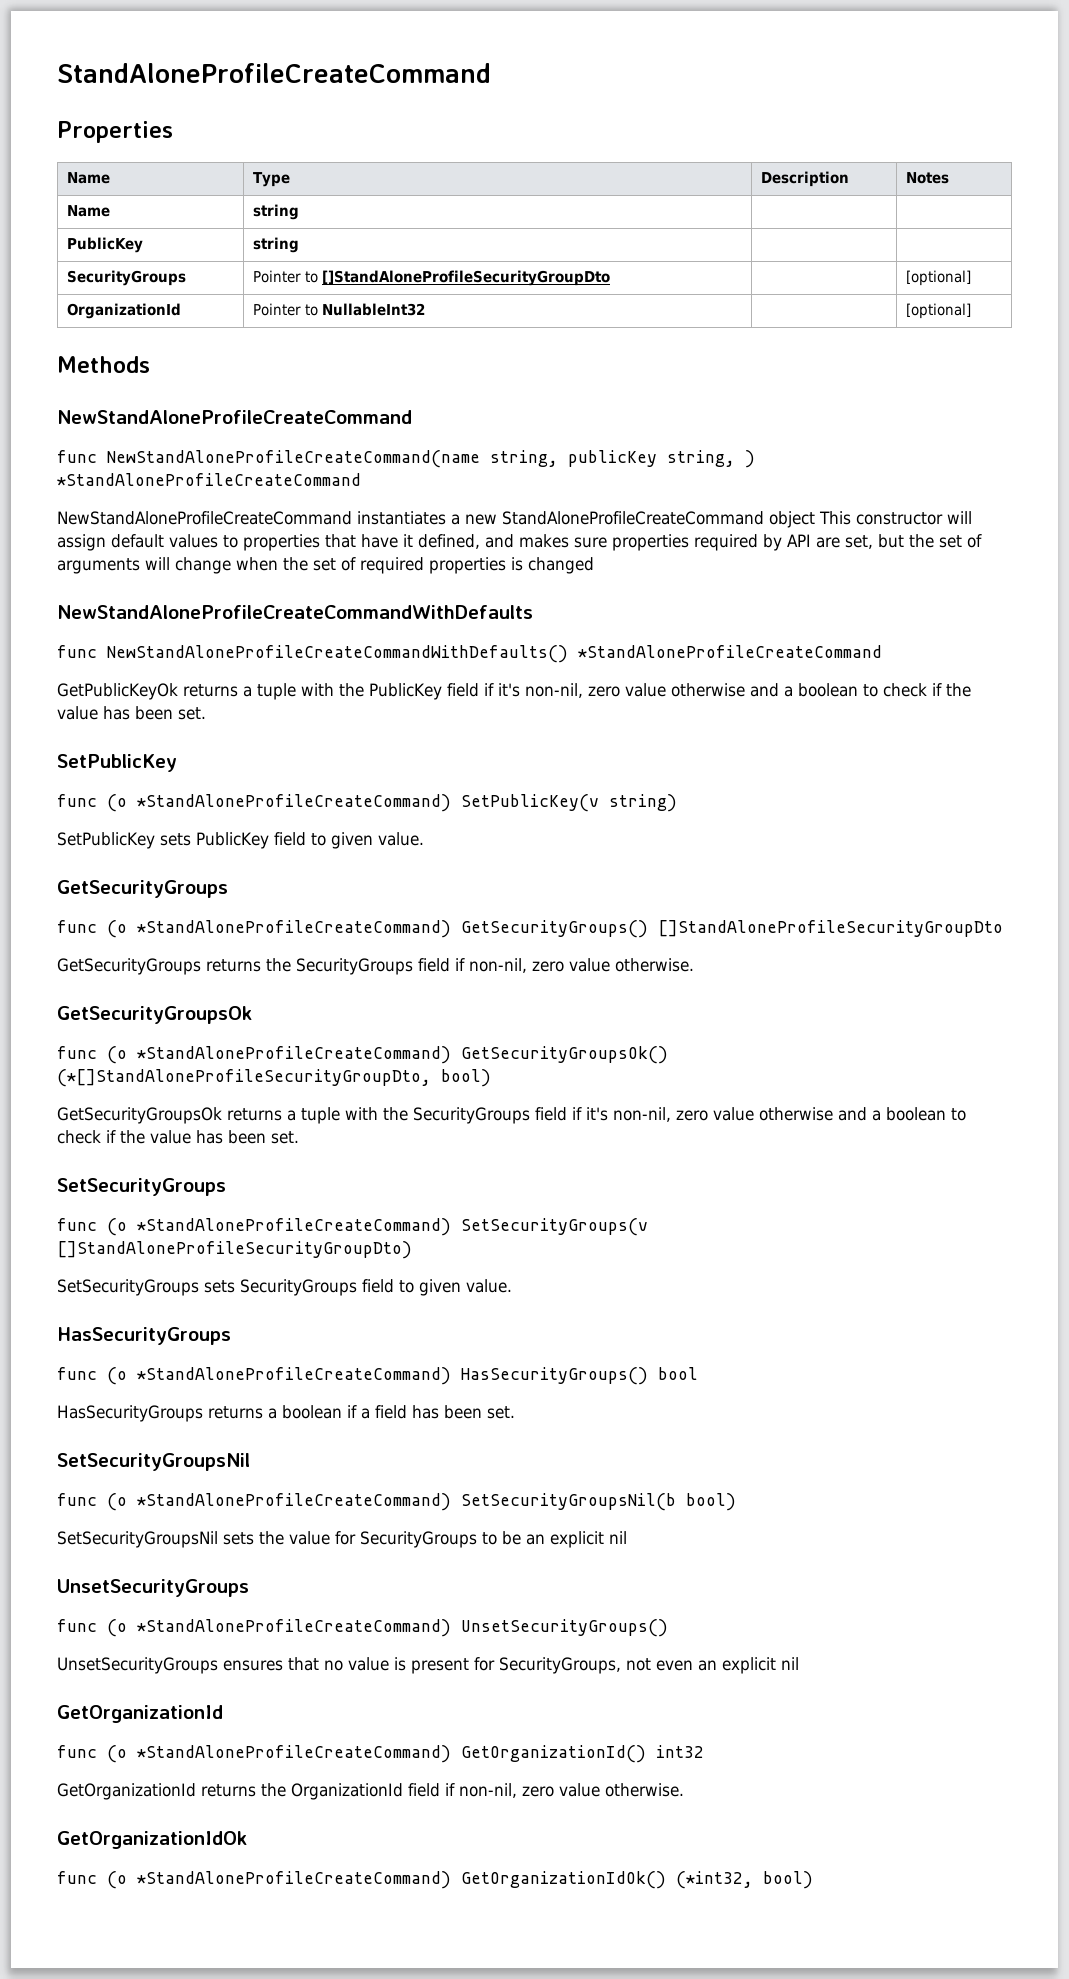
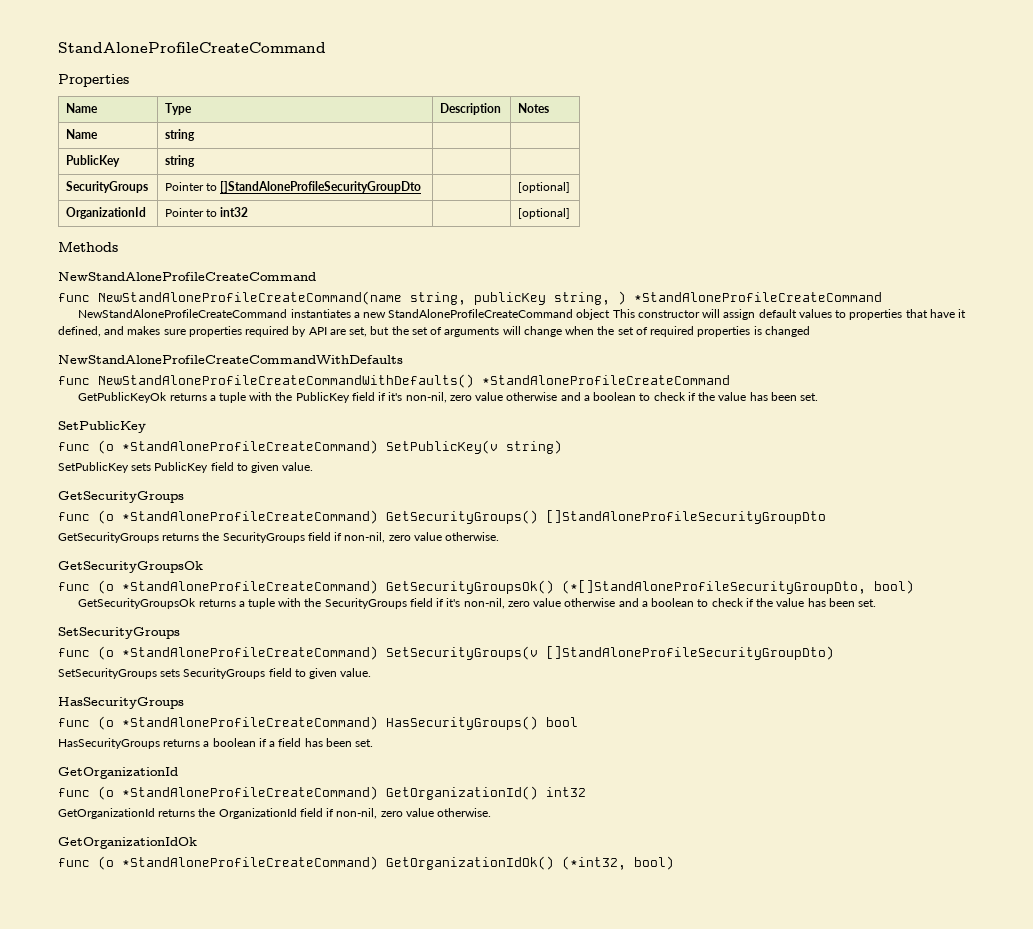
[322,303,426,316] NullableInt32 -> [220,207,249,217] int32
[57,1453,250,1471] [57,1493,736,1511] [57,1531,627,1548] [57,1579,249,1597] [57,1619,668,1637] [57,1657,799,1674] // SetSecurityGroupsNil // func (o *StandAloneProfileCreateCommand) SetSecurityGroupsNil(b bool) // SetSecurityGroupsNil sets the value for SecurityGroups to be an explicit nil // UnsetSecurityGroups // func (o *StandAloneProfileCreateCommand) UnsetSecurityGroups() // UnsetSecurityGroups ensures that no value is present for SecurityGroups, not even an explicit nil -> (374, 743) none

